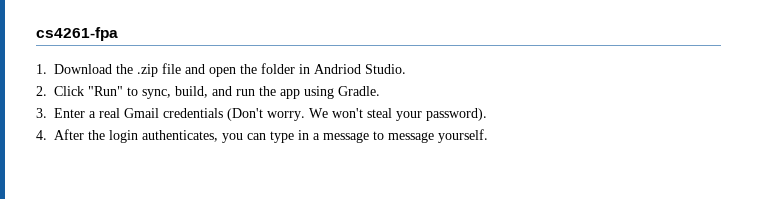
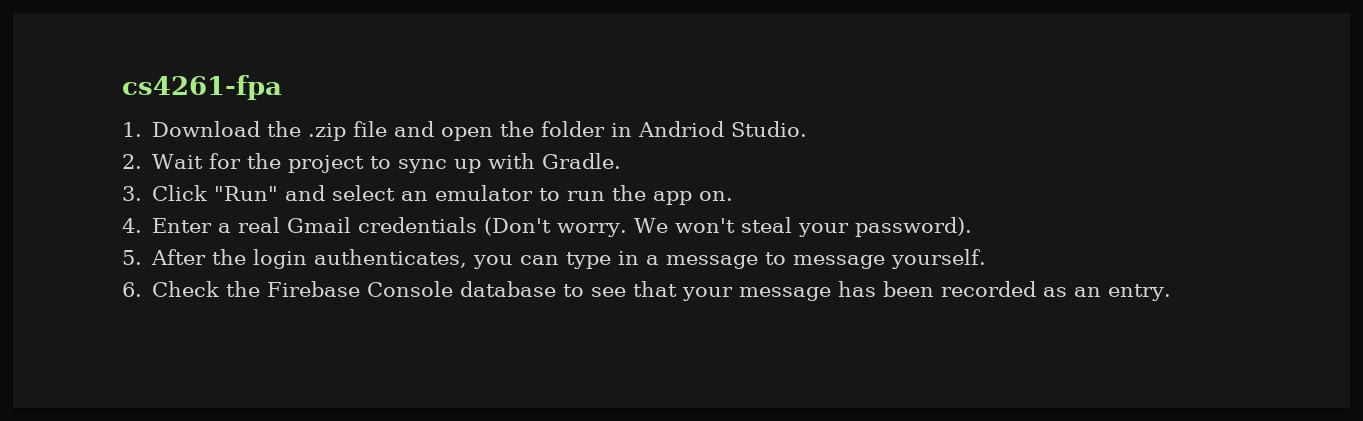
[54,86,380,99] [36,108,47,118] Click "Run" to sync, build, and run the app using Gradle. // 3. -> [152,153,622,173] [122,185,734,205] [122,218,142,233] Wait for the project to sync up with Gradle. // 3. Click "Run" and select an emulator to run the app on. // 4.
[36,130,47,140] 4. -> [122,250,142,265] 5.
(488, 136) none -> [122,281,1172,301] // 6. Check the Firebase Console database to see that your message has been recorded as an entry.

